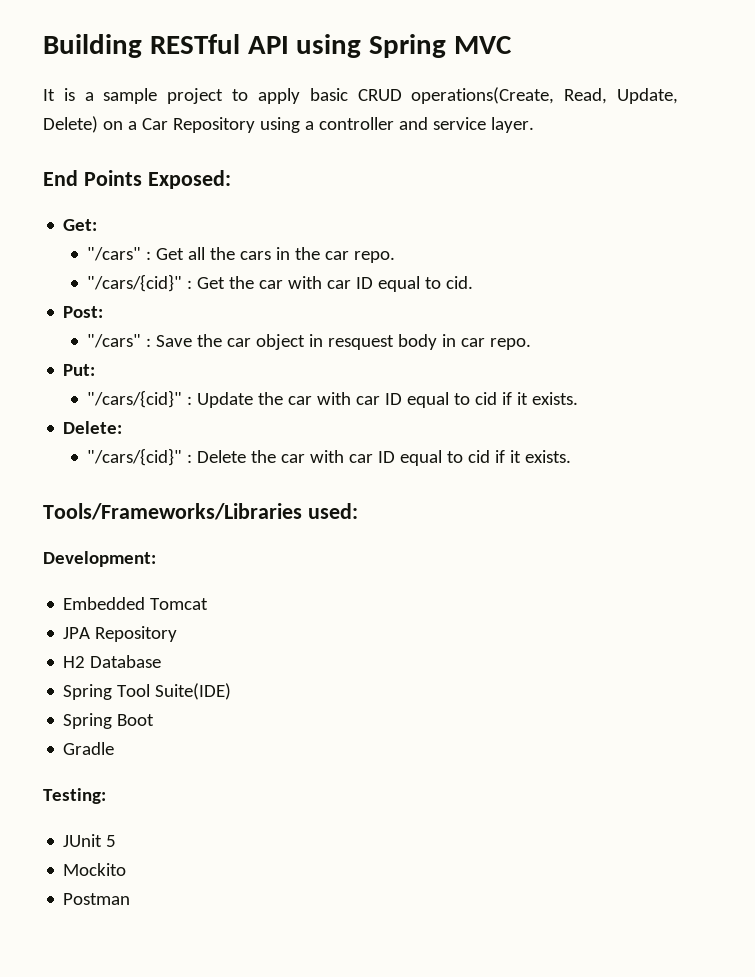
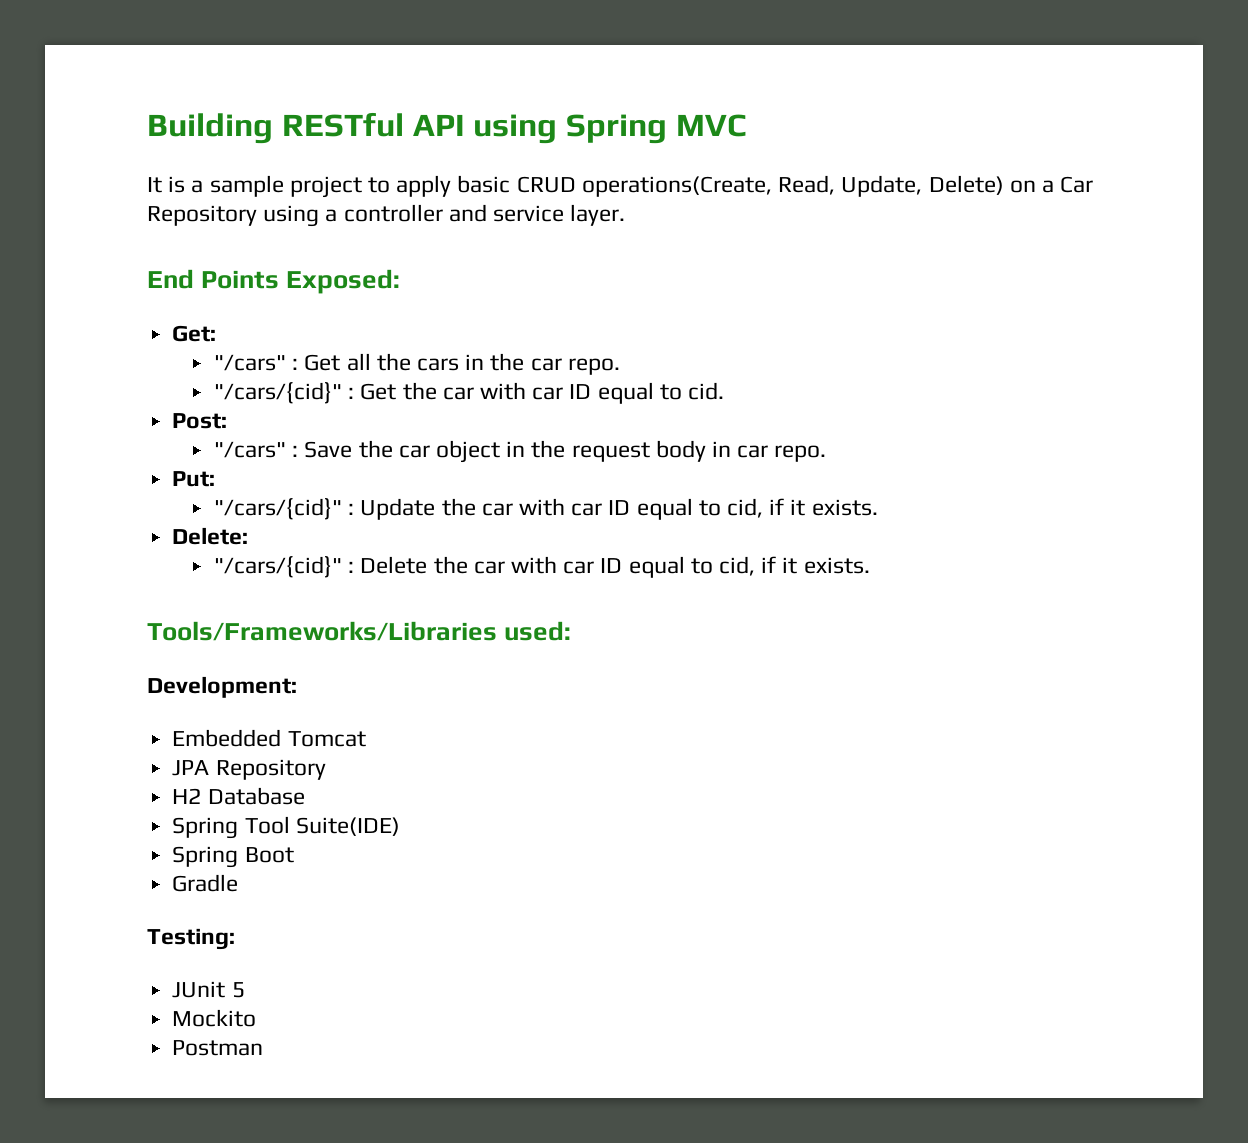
[328,335,395,350] resquest -> [531,440,650,462] the request
[475,392,498,405] cid -> [727,498,764,518] cid,
[468,450,491,463] cid -> [719,556,756,576] cid,

